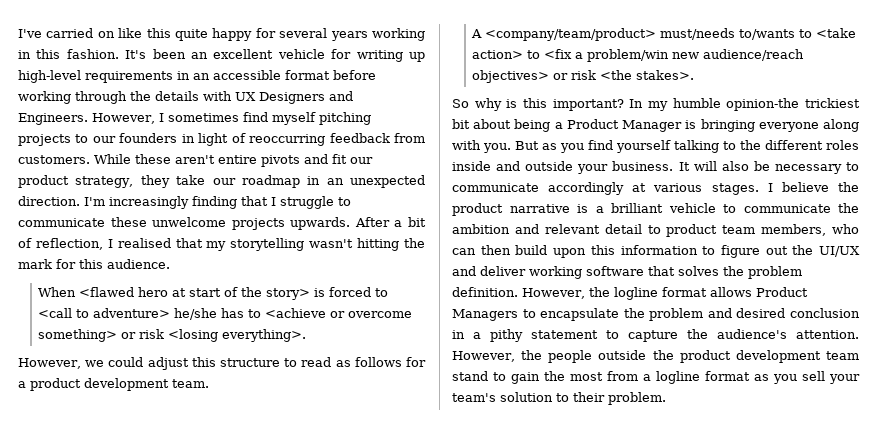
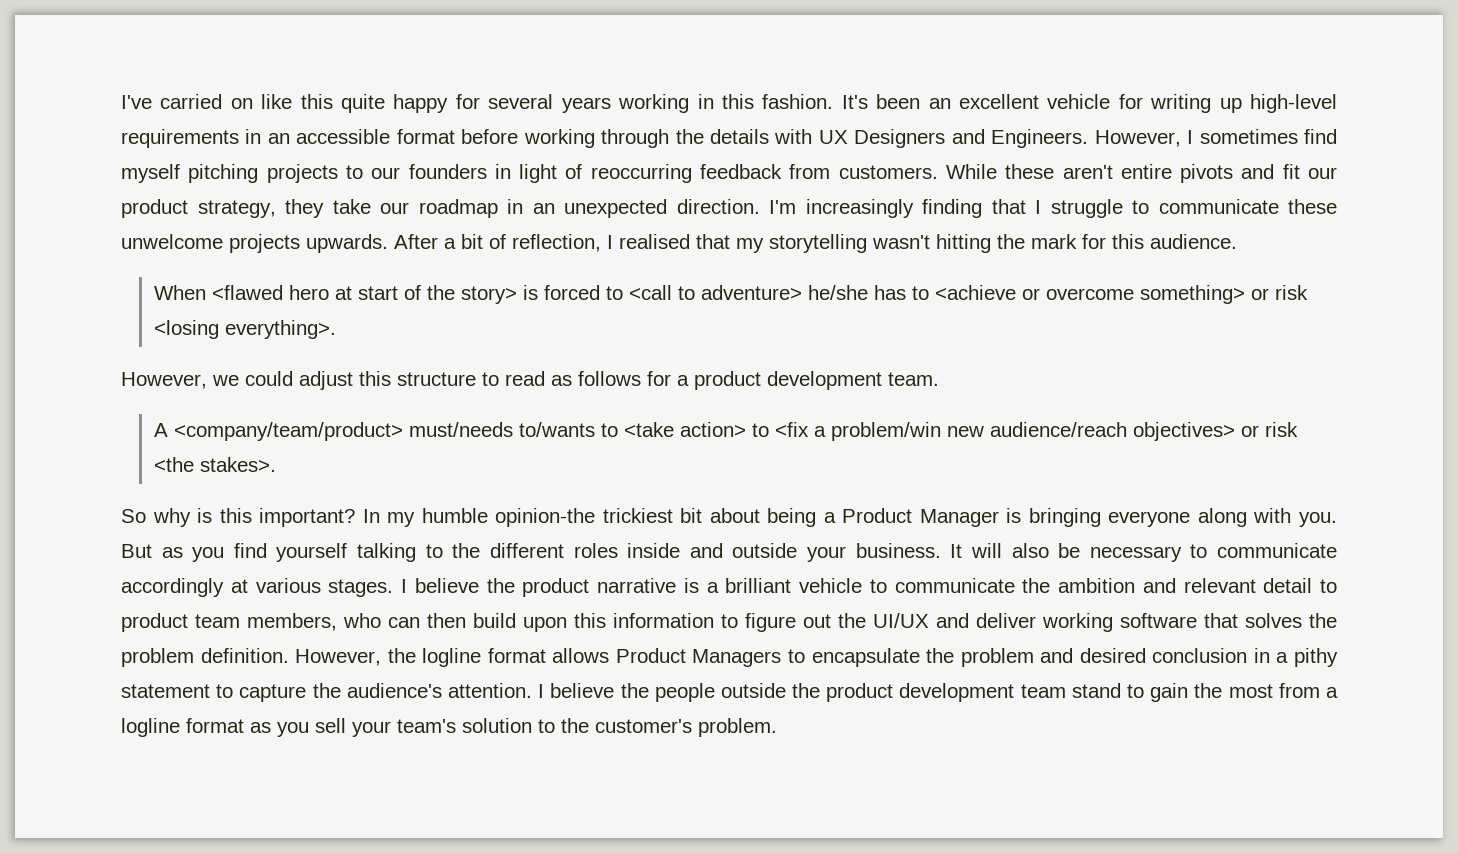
[452,351,515,362] However, -> [538,683,615,698] I believe
[573,392,605,402] their -> [561,718,692,733] the customer's

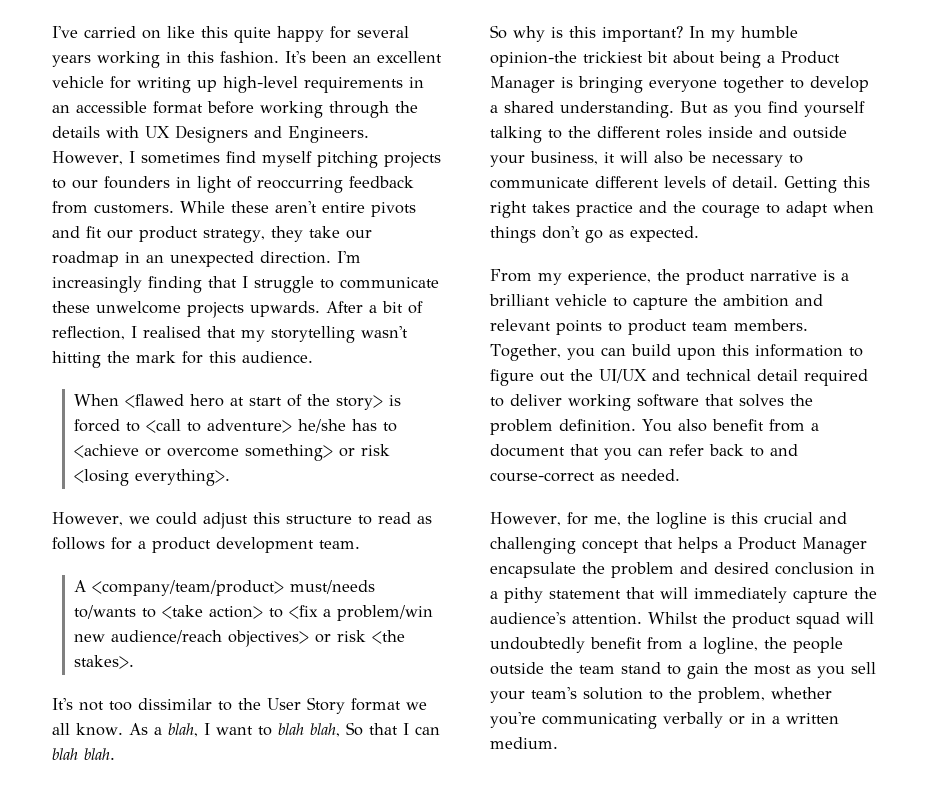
(276, 464) none -> [52,697,427,714] [52,722,440,737] [52,748,115,760] // It's not too dissimilar to the User Story format we all know. As a blah, I want to blah blah, So that I can blah blah.
[1197,508,1338,527] along with you. -> [723,76,869,93] [490,101,674,118] together to develop a shared understanding.
[855,543,963,558] business. It -> [530,151,615,165] business, it
[121,578,479,597] accordingly at various stages. I believe -> [595,176,870,193] [490,201,874,218] [490,226,699,243] [490,269,651,285] different levels of detail. Getting this right takes practice and the courage to adapt when things don't go as expected. // From my experience,
[894,578,1015,593] communicate -> [633,297,688,310] capture
[1263,578,1313,593] detail -> [556,320,602,335] points
[247,613,466,631] members, who can then -> [734,319,808,331] [490,344,626,361] members. Together, you can
(969, 620) none -> [686,369,868,386] [490,397,504,407] technical detail required to
[295,648,805,667] However, the logline format allows Product Managers to -> [642,419,819,432] [490,444,798,460] [490,469,680,482] [490,512,847,529] [490,537,867,554] You also benefit from a document that you can refer back to and course-correct as needed. // However, for me, the logline is this crucial and challenging concept that helps a Product Manager
[216,684,234,698] to -> [626,587,787,603] that will immediately
[538,683,615,698] I believe -> [648,612,874,629] [490,637,758,654] Whilst the product squad will undoubtedly benefit from a logline,
[826,683,1015,702] product development -> (573, 668) none
[1278,683,1338,698] [121,718,244,737] from a logline format -> (791, 670) none
[595,718,777,737] customer's problem. -> [698,687,832,703] [490,712,839,729] [490,737,558,749] problem, whether you're communicating verbally or in a written medium.

